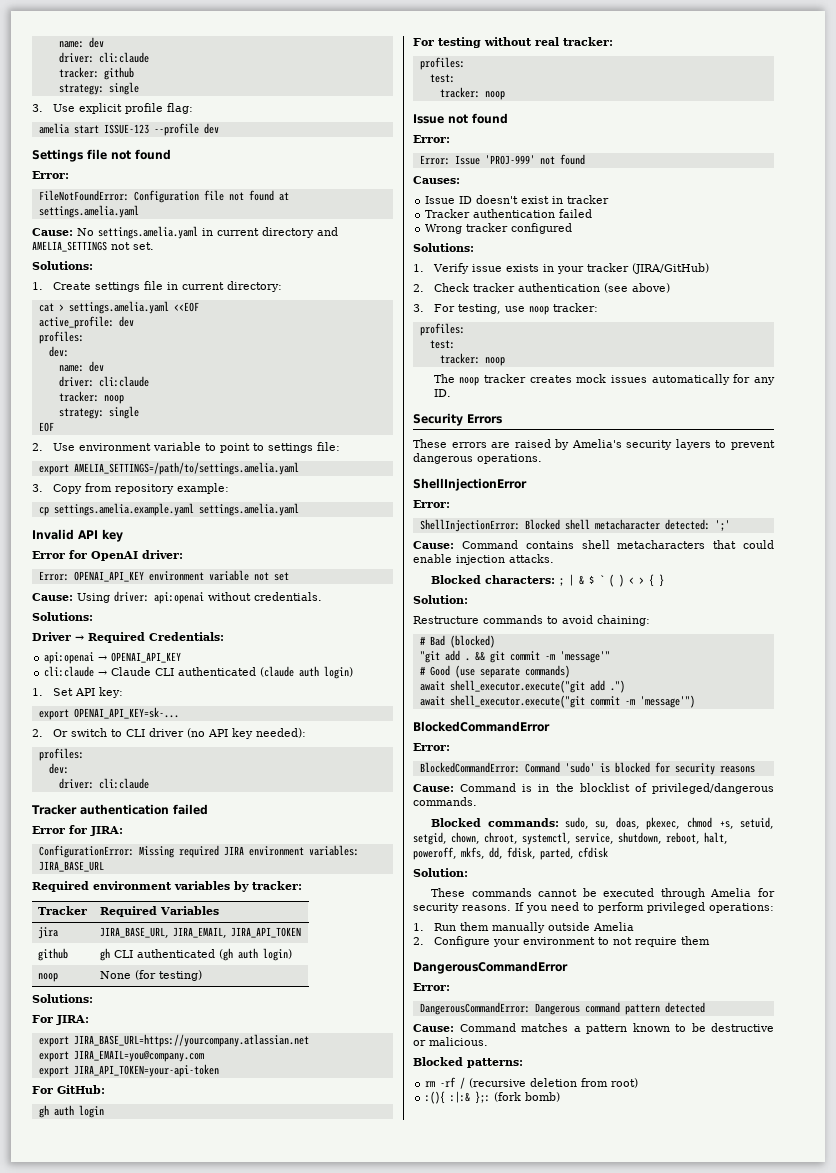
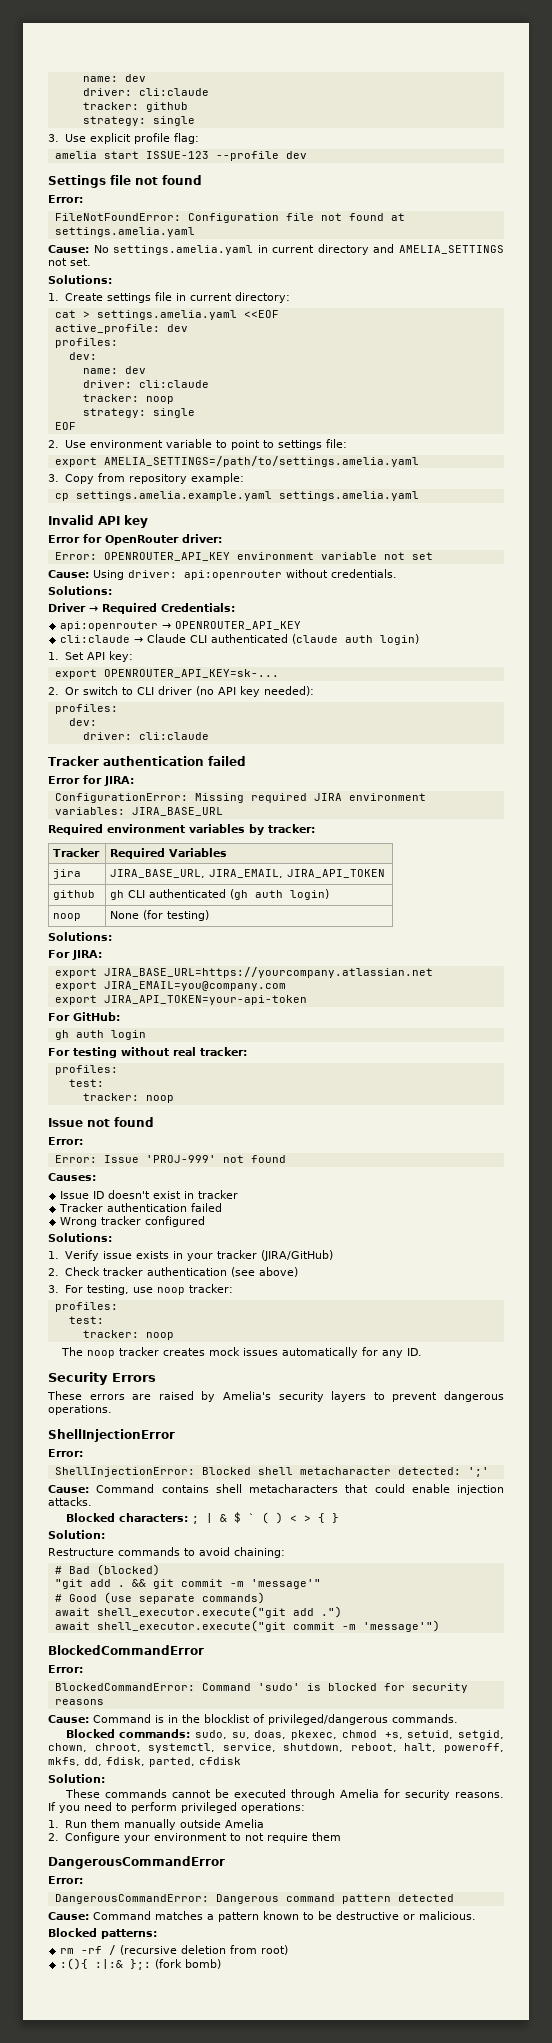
[91,551,138,561] OpenAI -> [105,535,179,545] OpenRouter
[73,571,144,582] OPENAI_API_KEY -> [103,552,230,561] OPENROUTER_API_KEY
[154,592,204,604] api:openai -> [184,570,282,580] api:openrouter
[44,652,182,664] api:openai → OPENAI_API_KEY -> [60,621,302,631] api:openrouter → OPENROUTER_API_KEY
[73,707,179,719] OPENAI_API_KEY=sk-... -> [103,669,279,678] OPENROUTER_API_KEY=sk-...

